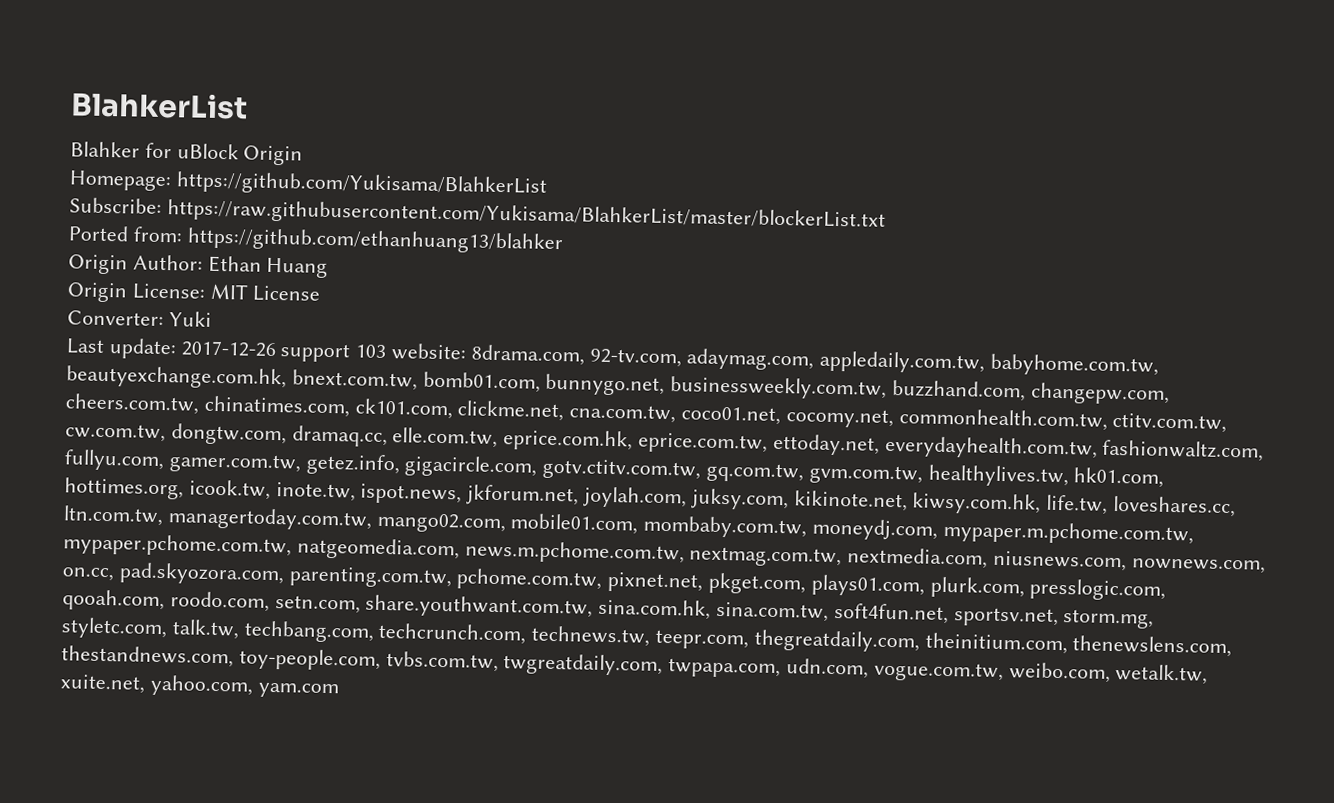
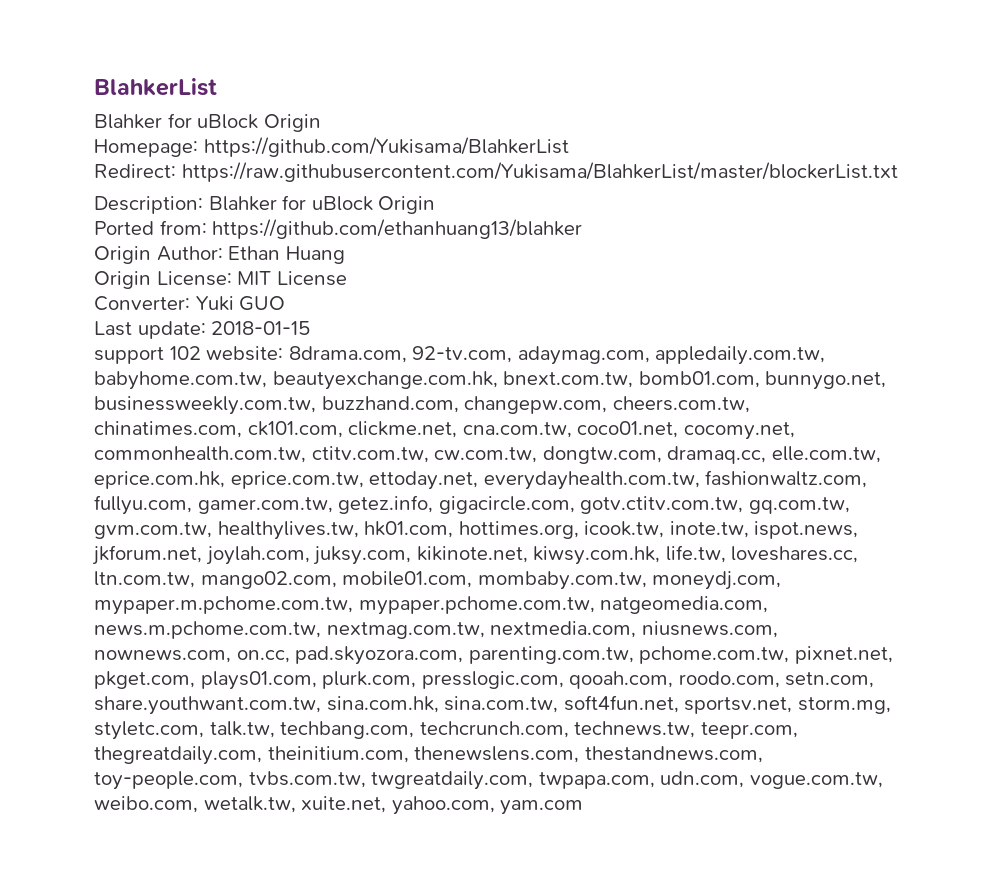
[69,197,162,214] Subscribe: -> [94,164,176,178] Redirect:
(886, 215) none -> [94,195,436,214] // Description: Blahker for uBlock Origin
(212, 319) none -> [239,296,286,311] GUO
[180,340,387,363] 2017-12-26 support 103 -> [211,321,311,335] [94,346,201,364] 2018-01-15 // support 102
[167,507,373,531] managertoday.com.tw, -> (195, 579) none

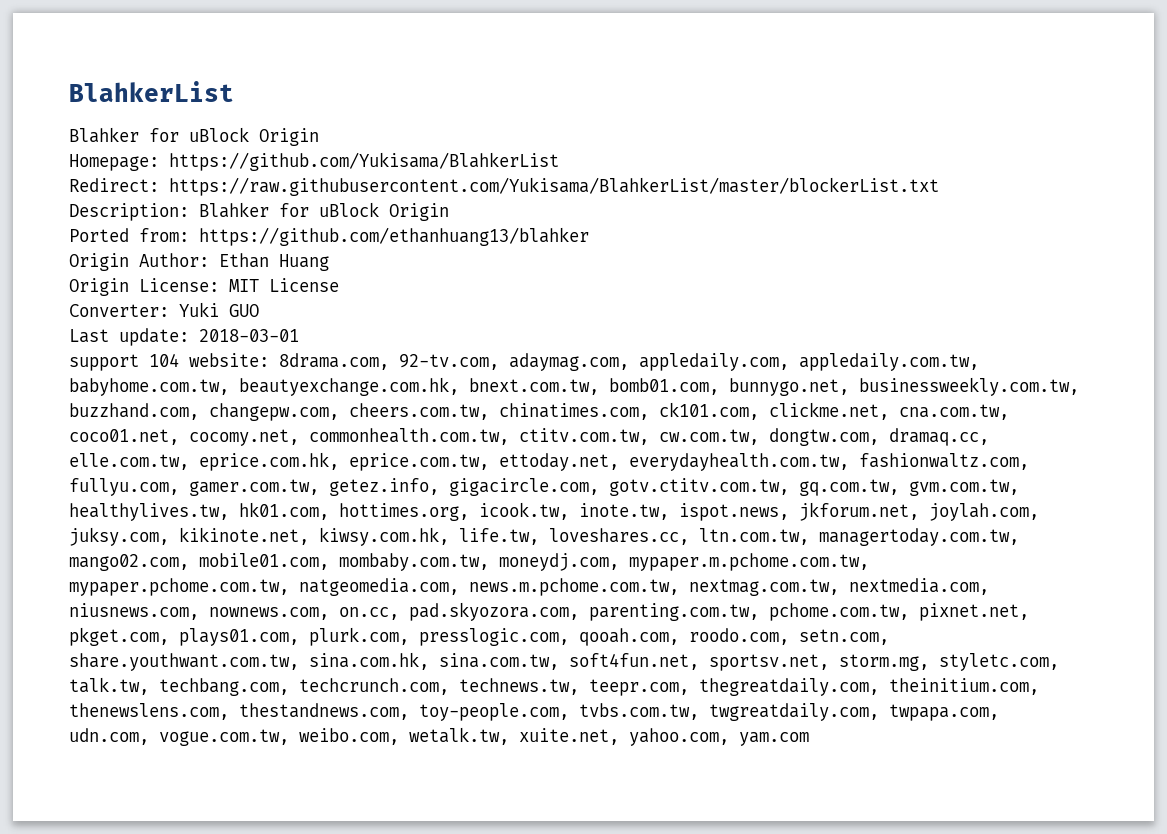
[211,321,311,335] 2018-01-15 -> [199,329,299,342] 2018-03-01
[169,346,201,360] 102 -> [149,353,179,367] 104
(650, 355) none -> [639,353,789,371] appledaily.com,
(195, 579) none -> [819,528,1019,546] managertoday.com.tw,

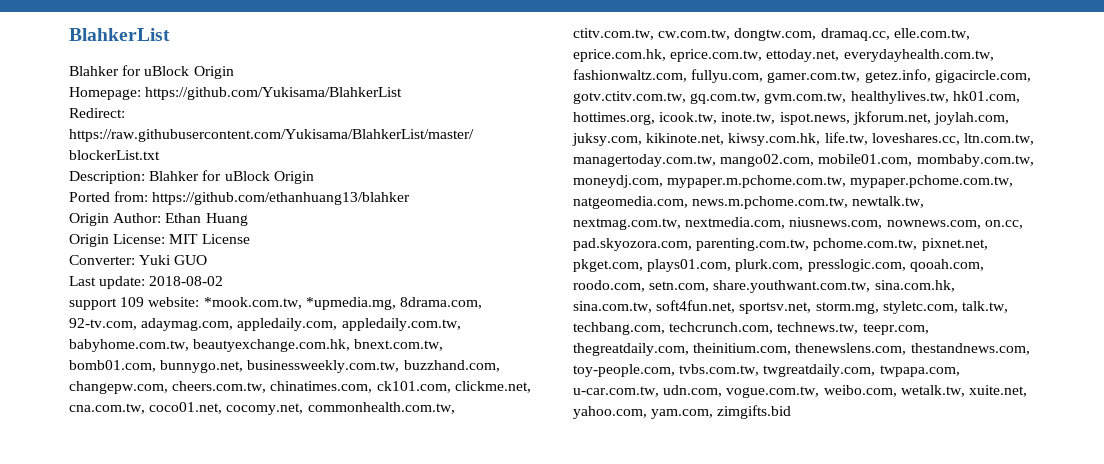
[199,329,299,342] 2018-03-01 -> [149,276,224,286] 2018-08-02
[149,353,269,367] 104 website: -> [120,297,396,310] 109 website: *mook.com.tw, *upmedia.mg,
(679, 587) none -> [852,196,925,208] newtalk.tw,
(999, 712) none -> [573,386,659,397] u-car.com.tw,
[739,732,809,746] yam.com -> [651,405,792,419] yam.com, zimgifts.bid

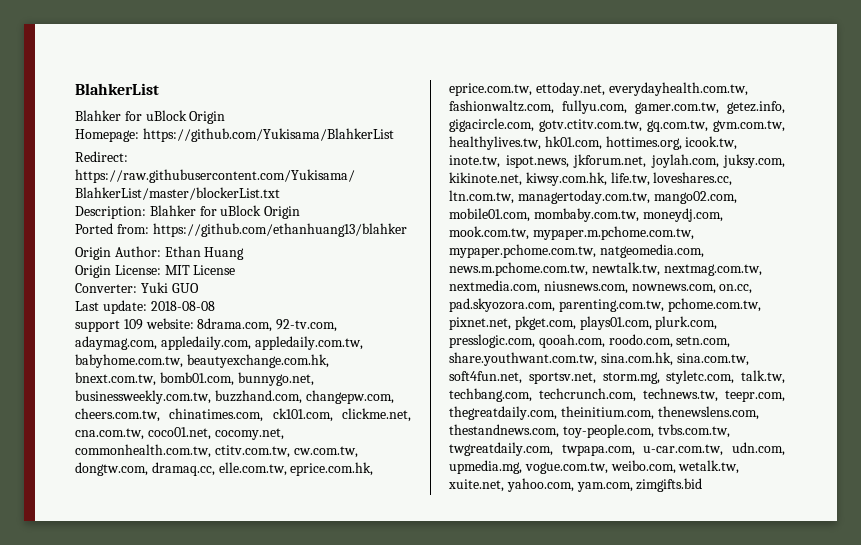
[149,276,224,286] 2018-08-02 -> [150,301,215,311] 2018-08-08
[203,297,396,310] *mook.com.tw, *upmedia.mg, -> (194, 323) none
(663, 181) none -> [449,226,529,240] mook.com.tw,
(723, 391) none -> [449,460,522,474] upmedia.mg,

